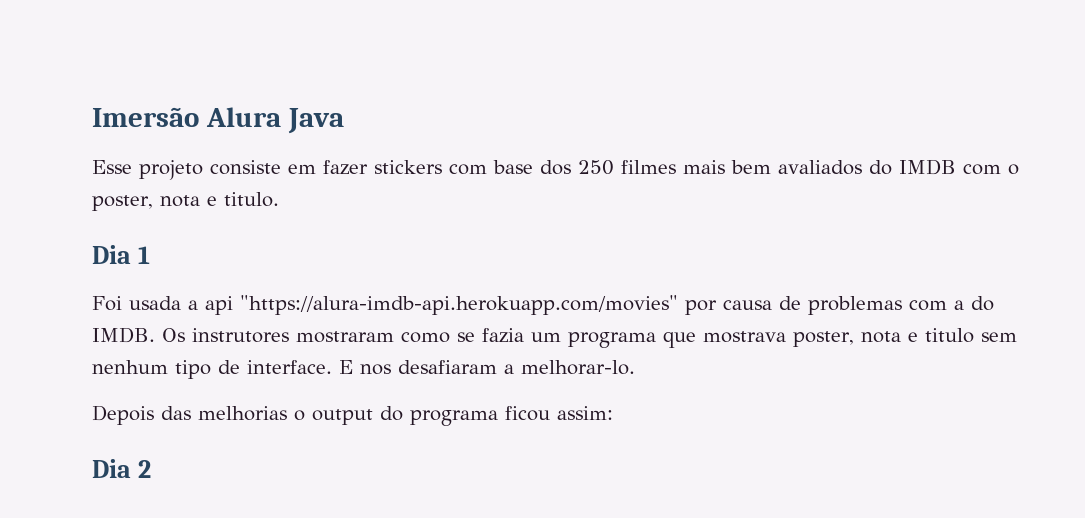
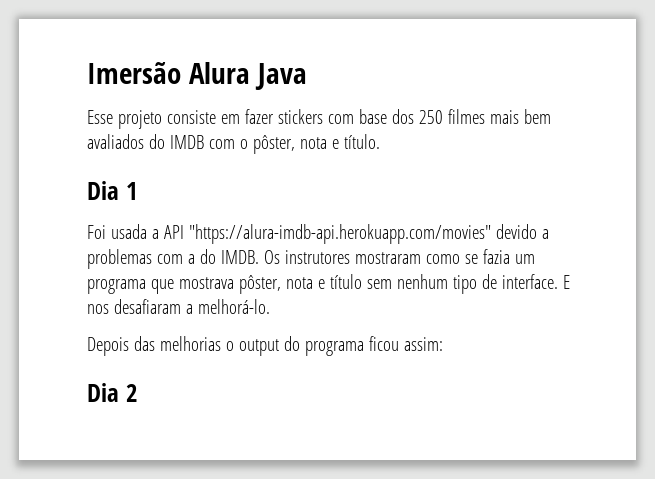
[92,192,279,211] poster, nota e titulo. -> [252,134,380,154] pôster, nota e título.
[205,295,801,315] api "https://alura-imdb-api.herokuapp.com/movies" por causa de -> [163,224,549,244] API "https://alura-imdb-api.herokuapp.com/movies" devido a
[793,328,974,347] poster, nota e titulo -> [238,274,362,294] pôster, nota e título
[521,360,635,375] melhorar-lo. -> [197,299,270,314] melhorá-lo.

